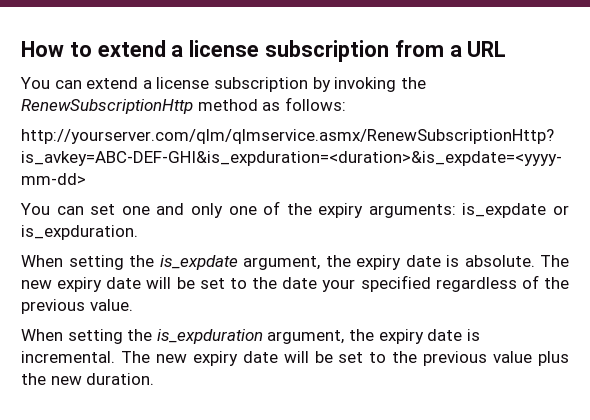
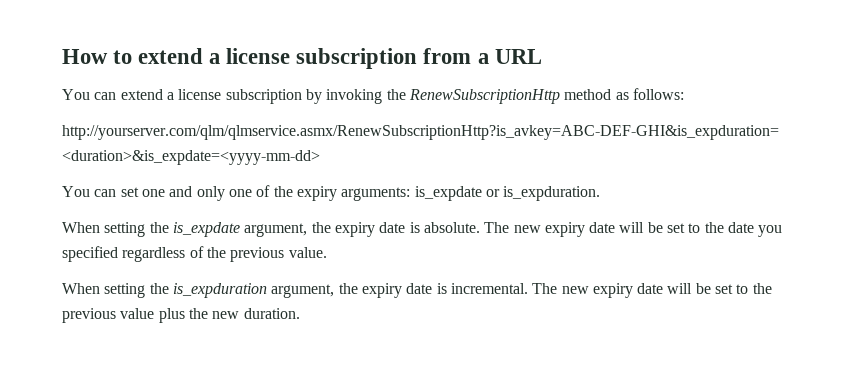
[322,279,356,292] your -> [758,225,783,237] you

